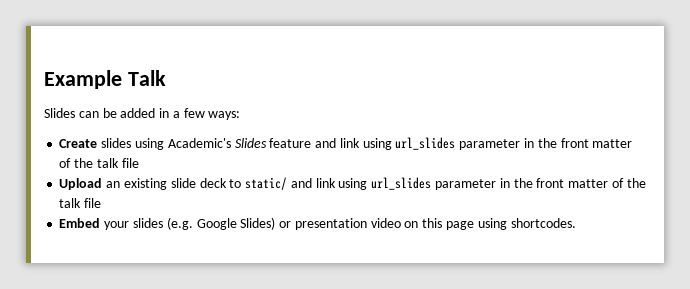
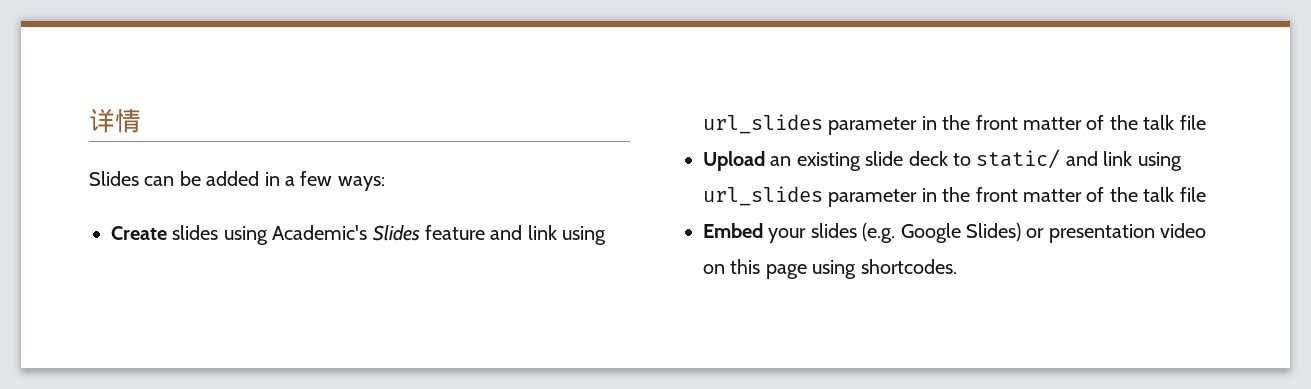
[44,70,166,89] Example Talk -> [89,108,141,133] 详情

